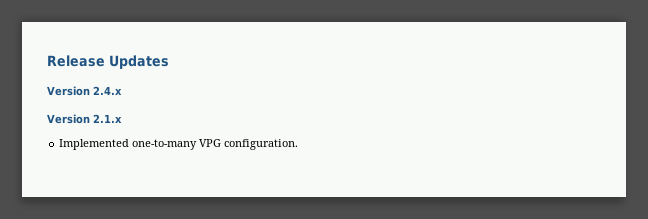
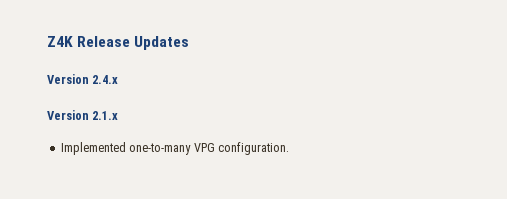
(47, 61) none -> [47,36,73,47] Z4K

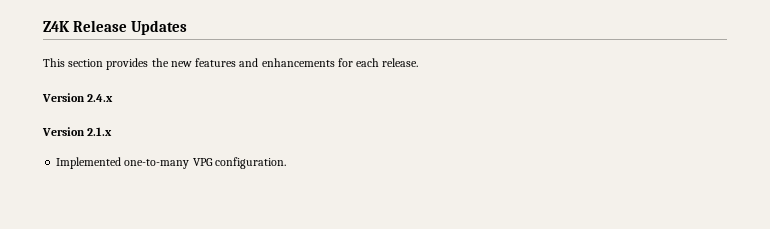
(190, 43) none -> [43,58,419,70] // This section provides the new features and enhancements for each release.

